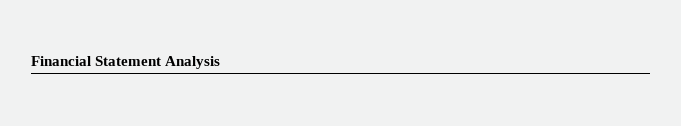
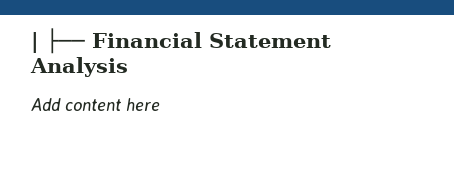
(31, 61) none -> [31,28,85,54] | ├──
(221, 62) none -> [31,98,160,111] // Add content here

